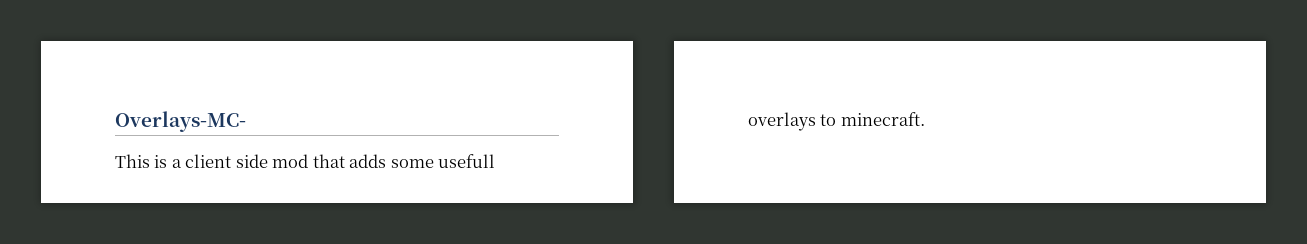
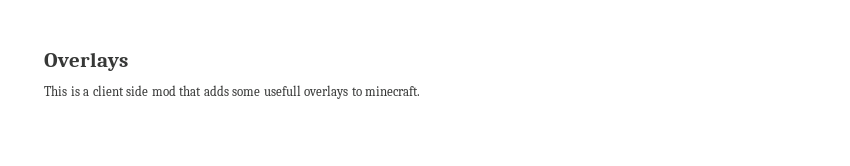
[115,111,246,132] Overlays-MC- -> [44,52,128,71] Overlays

